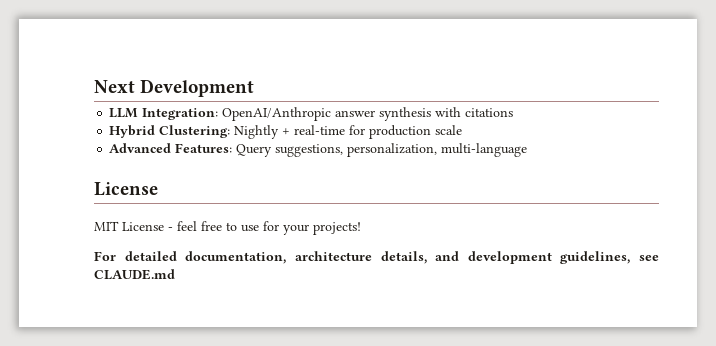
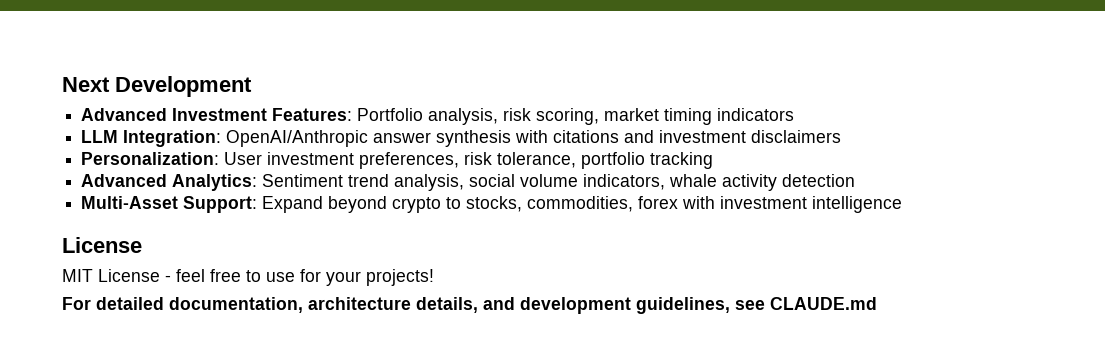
(255, 88) none -> [81,108,795,125] // Advanced Investment Features: Portfolio analysis, risk scoring, market timing indicators
[109,125,463,139] [109,143,528,157] // Hybrid Clustering: Nightly + real-time for production scale // Advanced Features: Query suggestions, personalization, multi-language -> [624,130,842,143] [81,152,714,169] [81,174,856,191] [81,196,903,213] and investment disclaimers // Personalization: User investment preferences, risk tolerance, portfolio tracking // Advanced Analytics: Sentiment trend analysis, social volume indicators, whale activity detection // Multi-Asset Support: Expand beyond crypto to stocks, commodities, forex with investment intelligence

